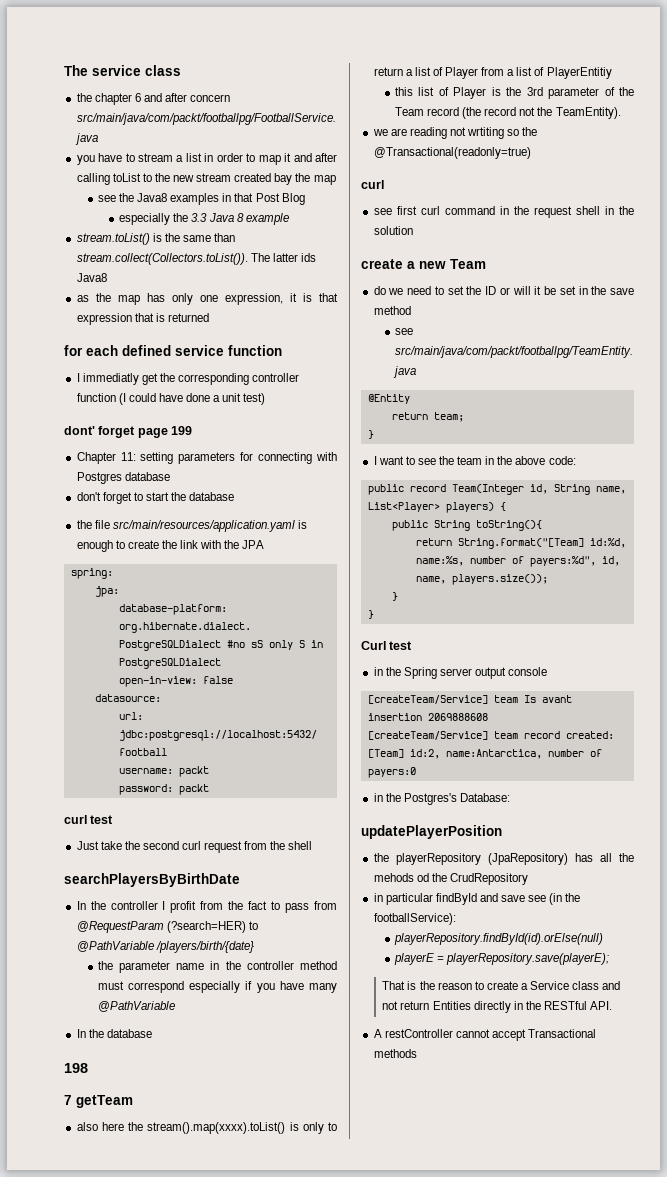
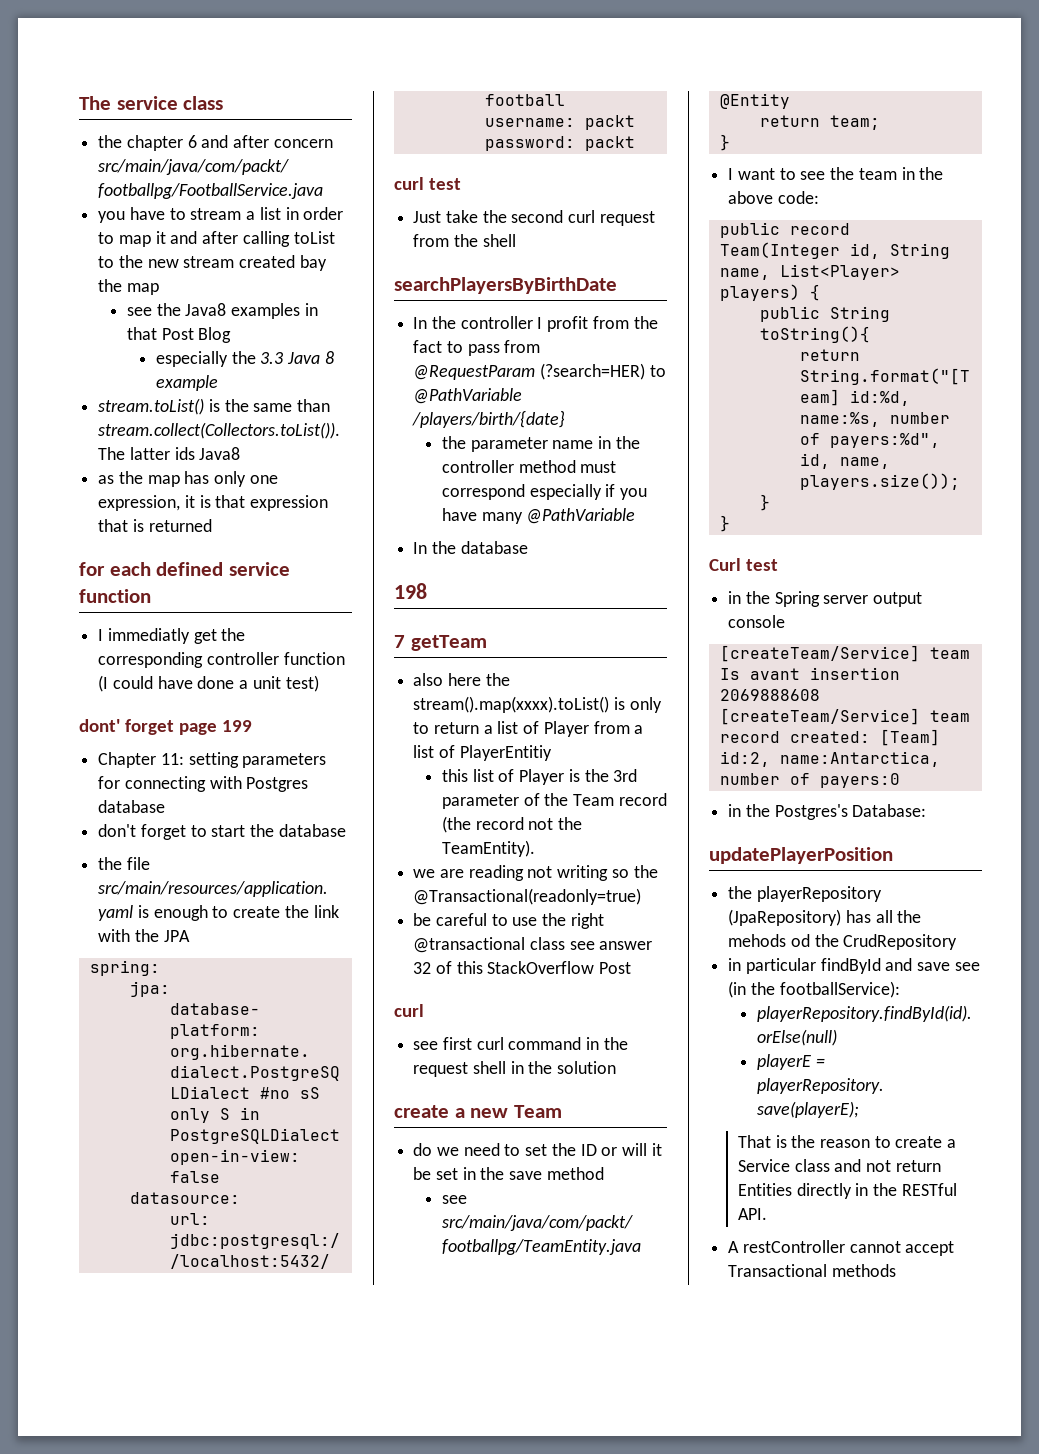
[467,127,505,139] wrtiting -> [557,865,609,881] writing
(531, 153) none -> [413,913,604,929] [413,937,653,953] [413,961,632,974] // be careful to use the right @transactional class see answer 32 of this StackOverflow Post

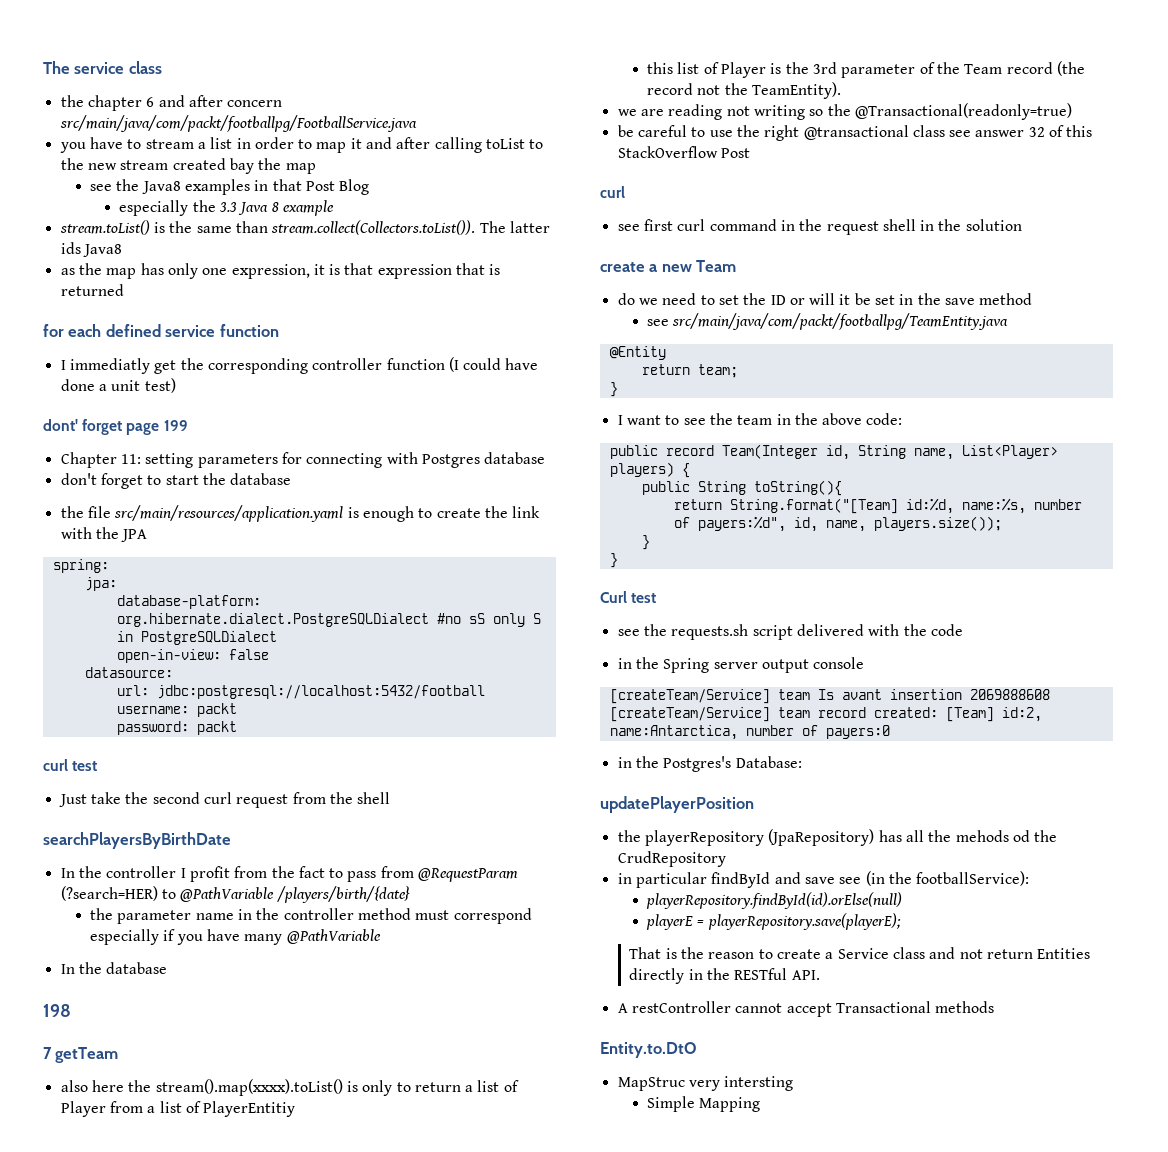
(779, 565) none -> [617,624,963,640] // see the requests.sh script delivered with the code
(896, 1270) none -> [600,1042,697,1058] [617,1076,794,1091] [647,1096,761,1112] // Entity.to.DtO // MapStruc very intersting // Simple Mapping

